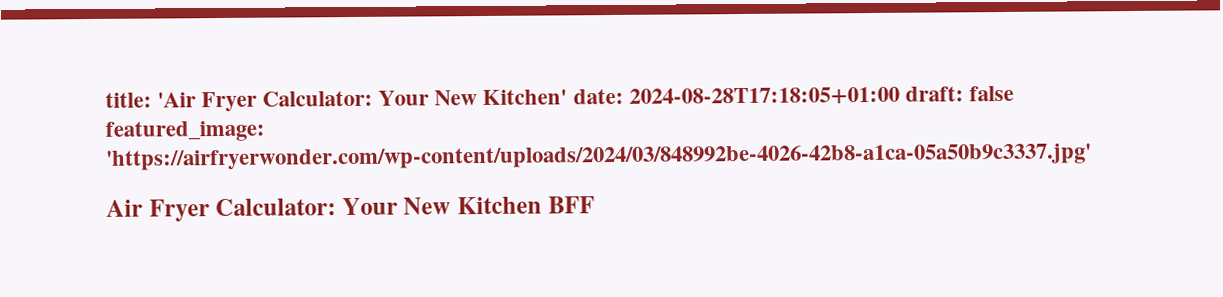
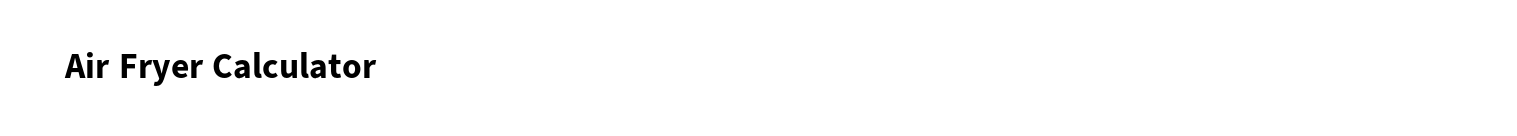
[105,85,1014,113] [105,120,265,142] [106,143,1092,171] [106,196,595,222] title: 'Air Fryer Calculator: Your New Kitchen' date: 2024-08-28T17:18:05+01:00 draft: false featured_image: 'https://airfryerwonder.com/wp-content/uploads/2024/03/848992be-4026-42b8-a1ca-05a50b9c3337.jpg' // Air Fryer Calculator: Your New Kitchen BFF -> [64,52,378,86] Air Fryer Calculator

